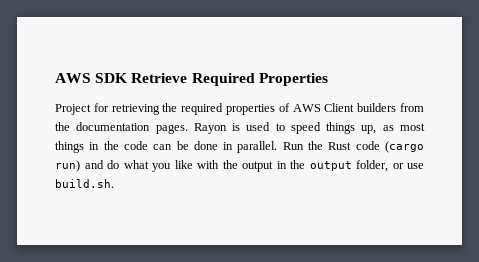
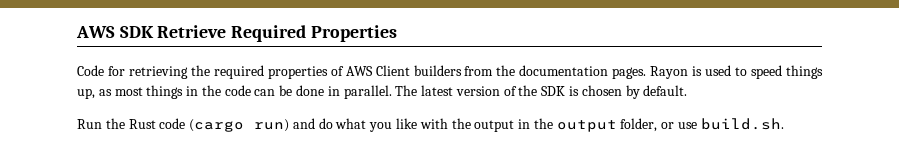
[55,104,91,115] Project -> [77,65,104,76] Code
(278, 147) none -> [395,85,688,99] The latest version of the SDK is chosen by default. //

